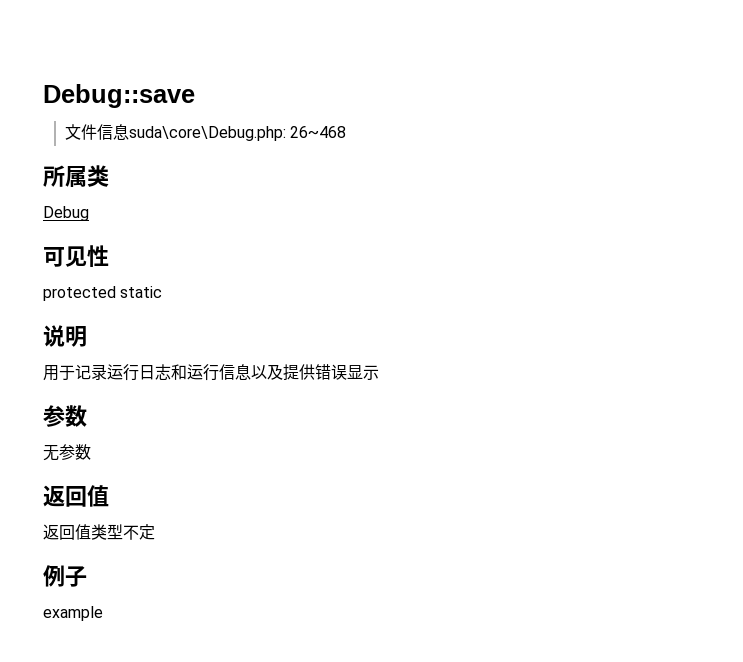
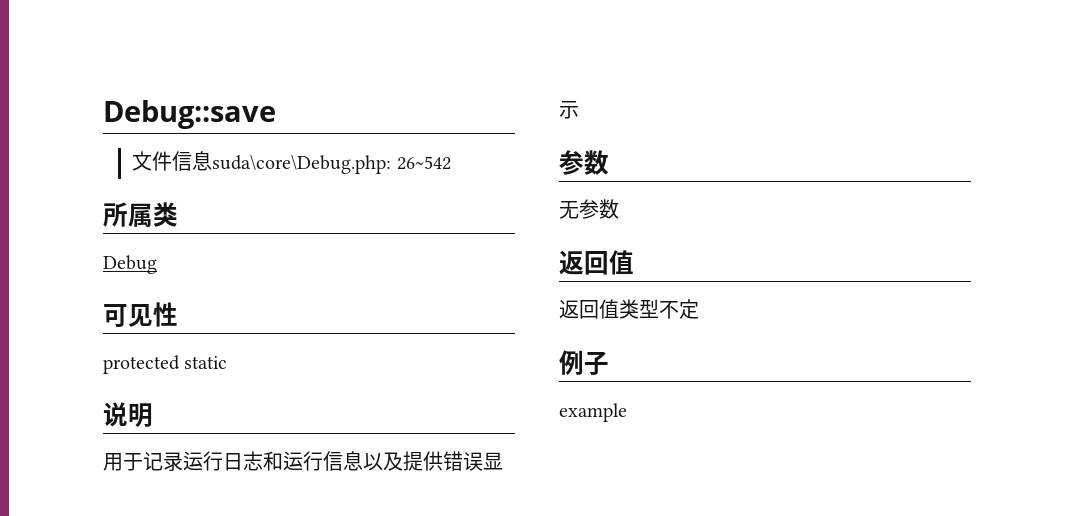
[290,126,347,138] 26~468 -> [396,156,451,170] 26~542

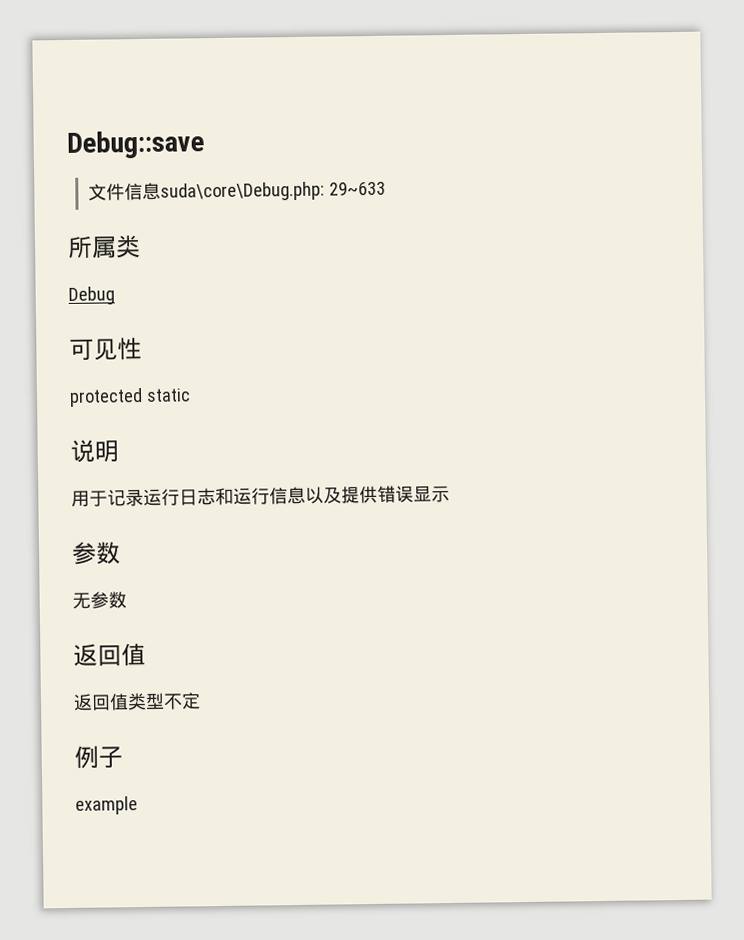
[396,156,451,170] 26~542 -> [328,181,386,196] 29~633

